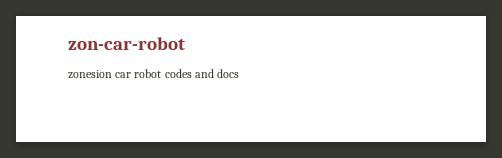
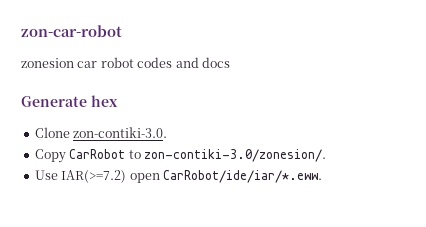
(240, 73) none -> [21,95,118,107] [34,127,168,138] [34,149,326,163] [34,170,322,183] // Generate hex // Clone zon-contiki-3.0. // Copy CarRobot to zon-contiki-3.0/zonesion/. // Use IAR(>=7.2) open CarRobot/ide/iar/*.eww.

